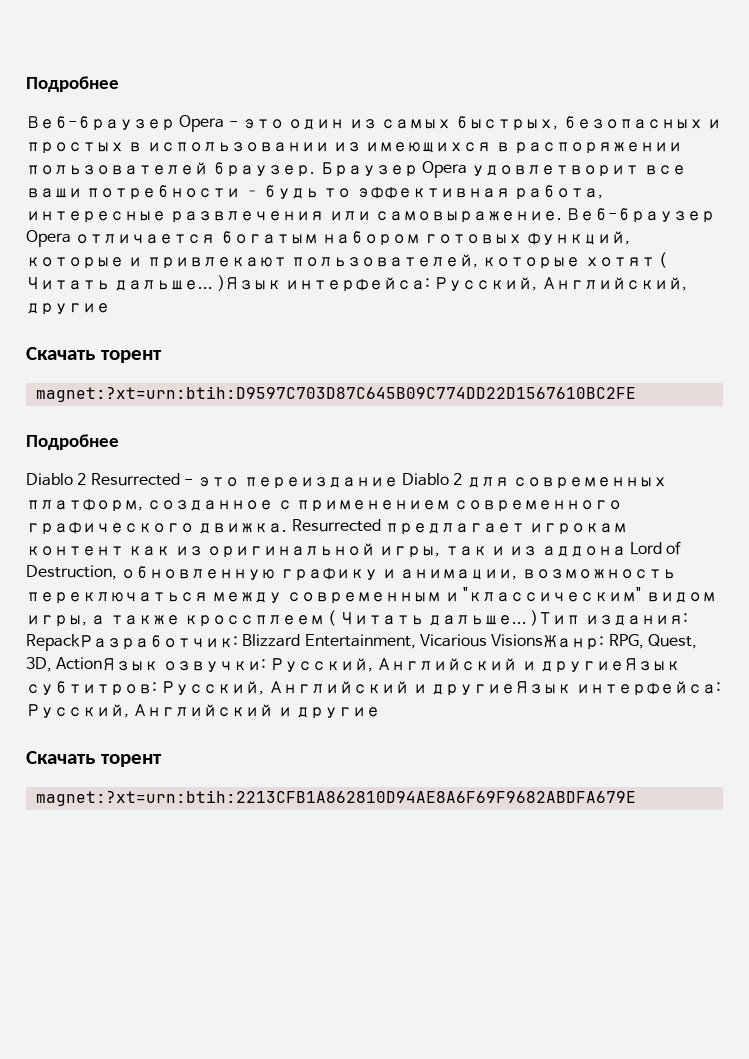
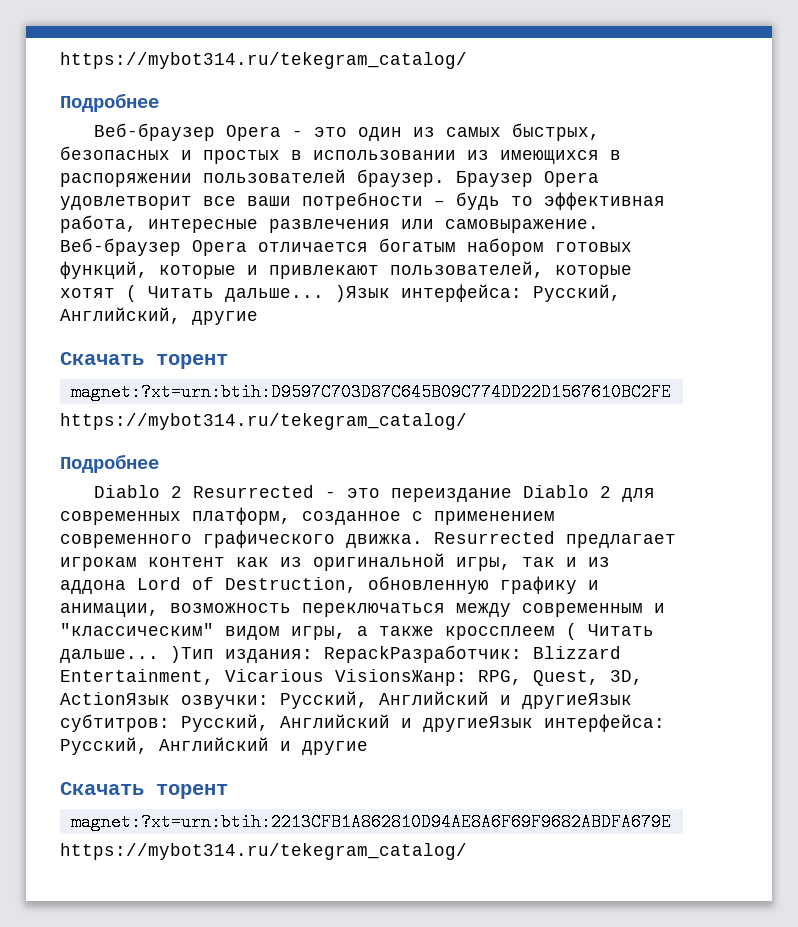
(26, 84) none -> [60,52,467,69] https://mybot314.ru/tekegram_catalog/ //
(636, 394) none -> [60,413,467,430] // https://mybot314.ru/tekegram_catalog/
(636, 798) none -> [60,843,467,860] // https://mybot314.ru/tekegram_catalog/

